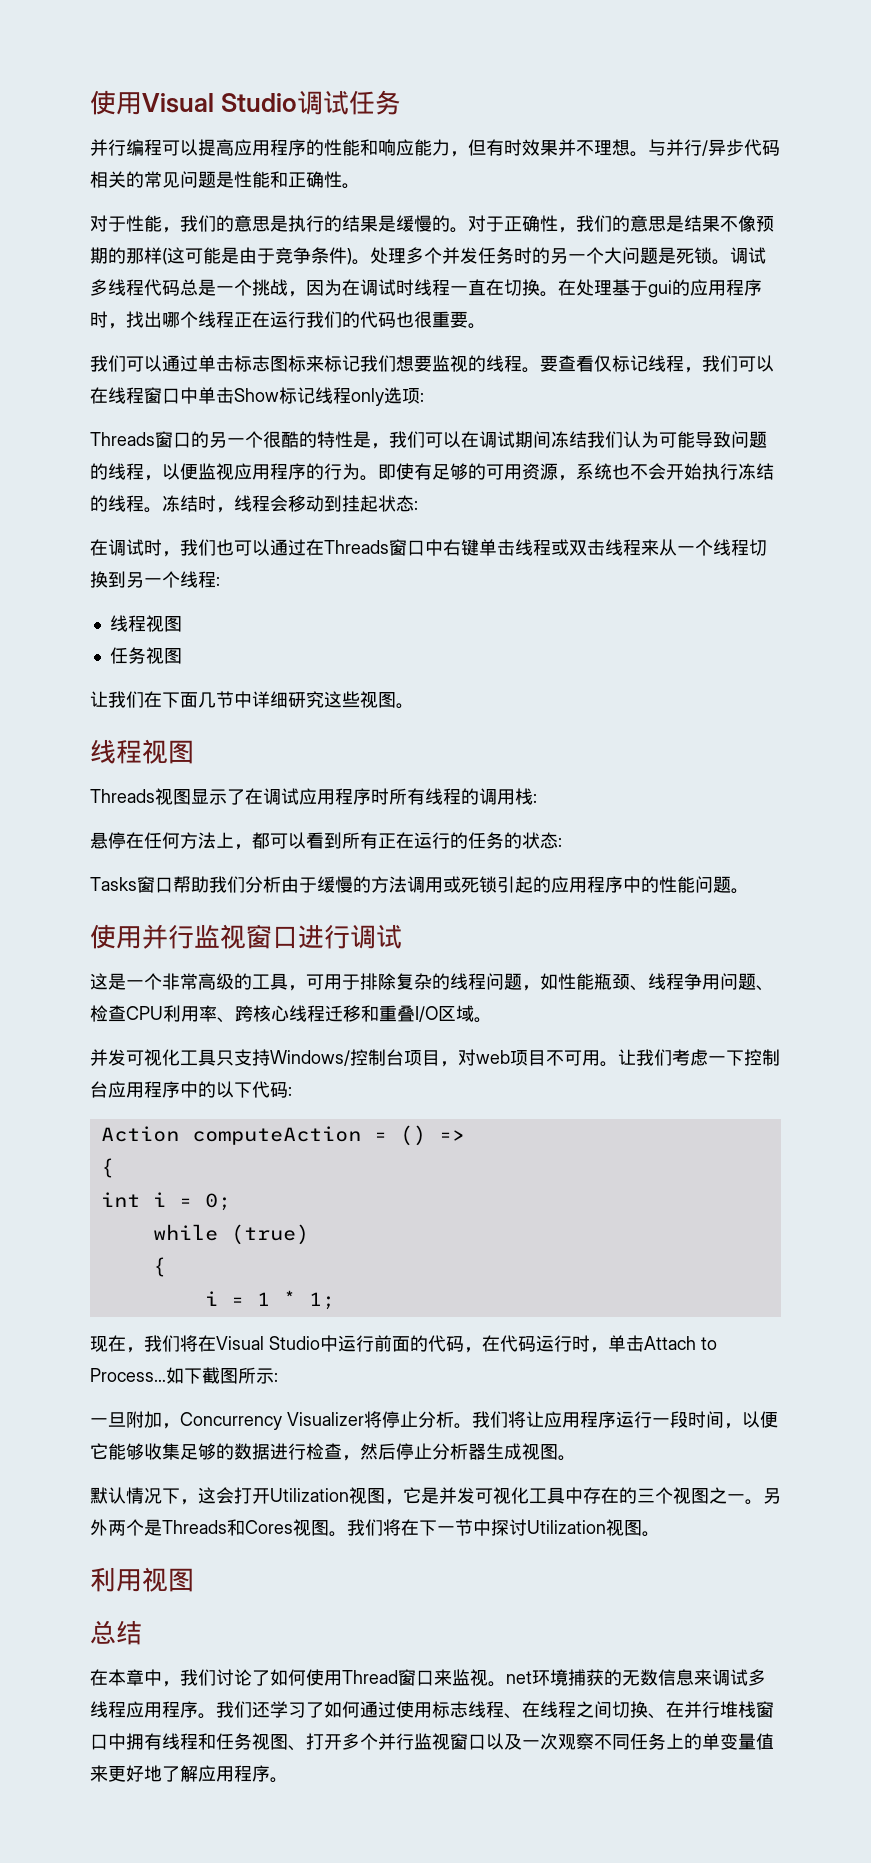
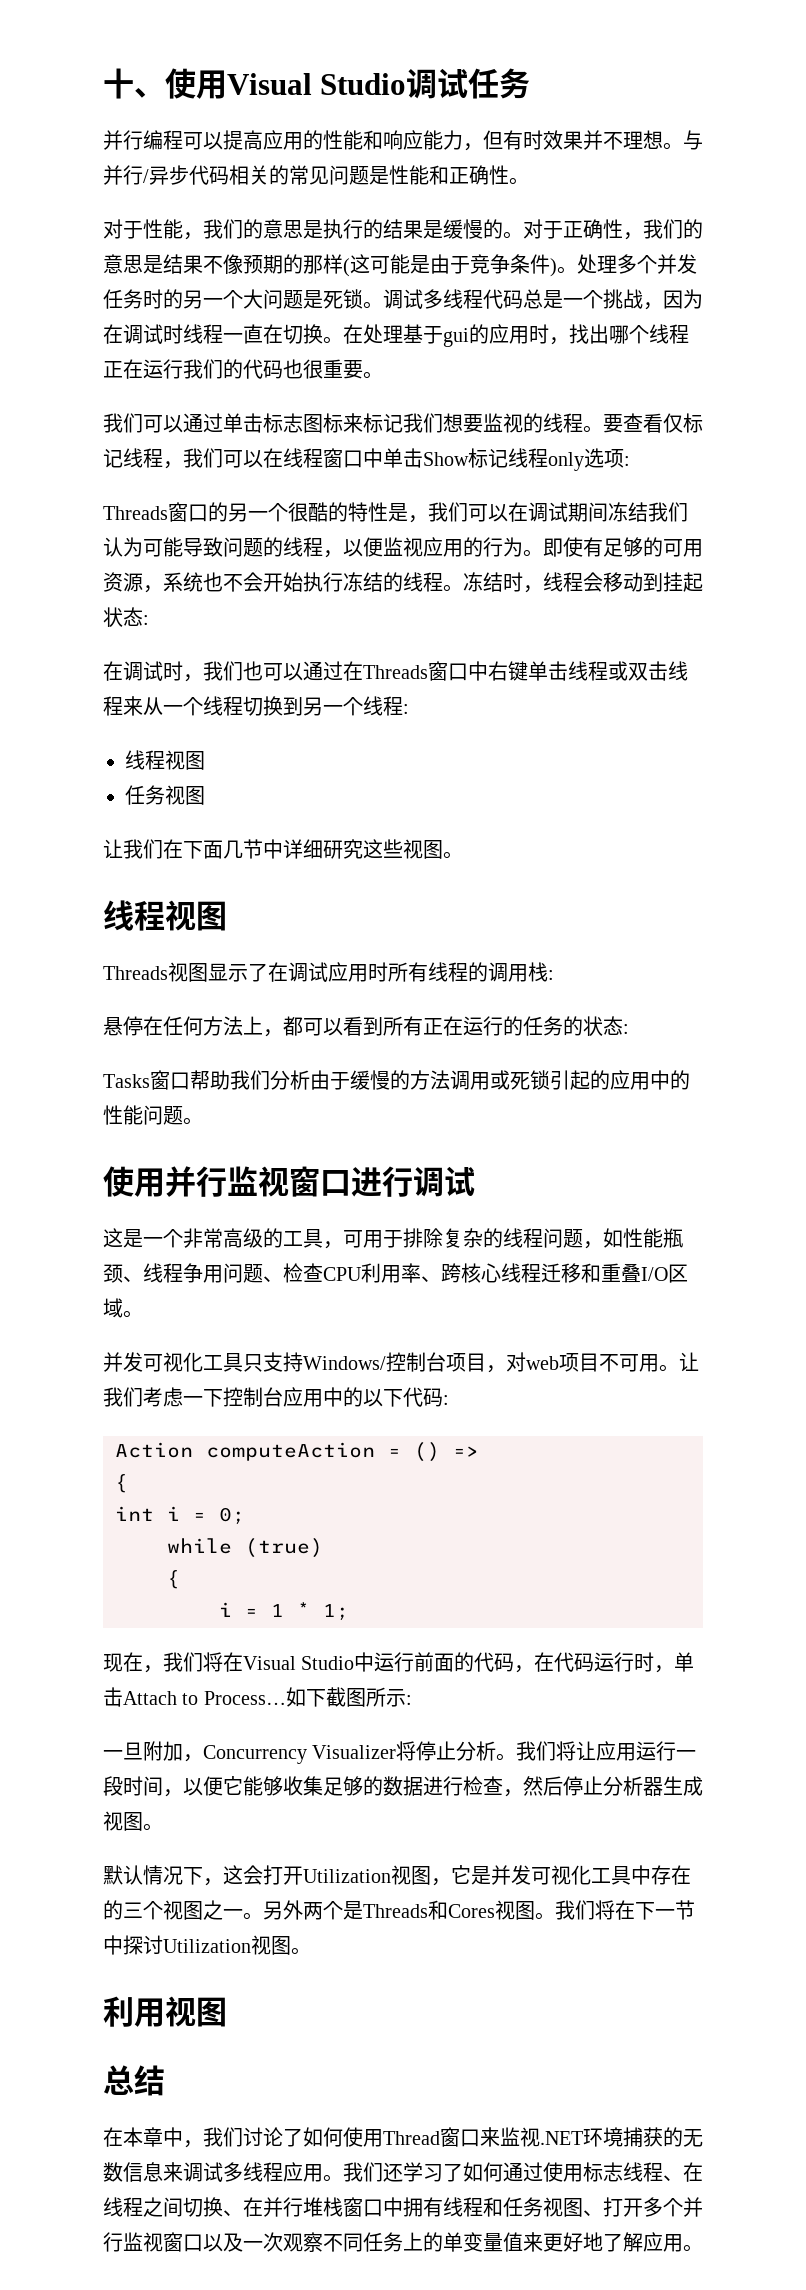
(90, 102) none -> [103,68,165,99] 十、
[270,139,306,156] 程序 -> (303, 141) none
[726,279,762,296] 程序 -> (529, 335) none
[270,463,306,480] 程序 -> (463, 548) none
[335,788,371,805] 程序 -> (368, 973) none
[587,876,623,893] 程序 -> (650, 1081) none
[144,1081,180,1098] 程序 -> (323, 1398) none
[580,1411,616,1428] 程序 -> (637, 1752) none
[488,1671,532,1687] 。net -> [540,2131,583,2145] .NET
[162,1701,198,1718] 程序 -> (323, 2173) none
[234,1765,270,1782] 程序 -> (683, 2243) none

